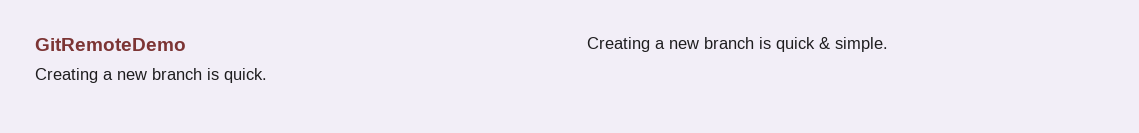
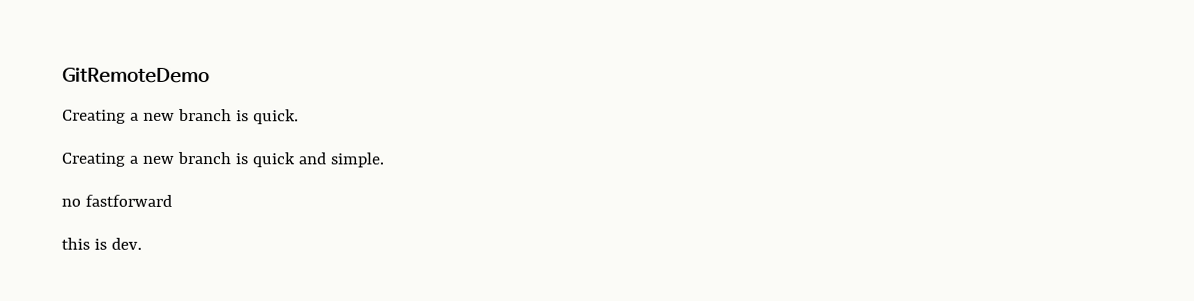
[819,37,830,49] & -> [297,152,326,165] and
(888, 44) none -> [61,194,172,207] [61,237,142,250] // no fastforward // this is dev.

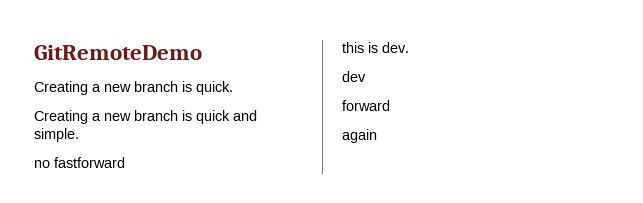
(142, 243) none -> [342,71,366,82] [342,100,390,111] [342,129,377,143] // dev // forward // again

